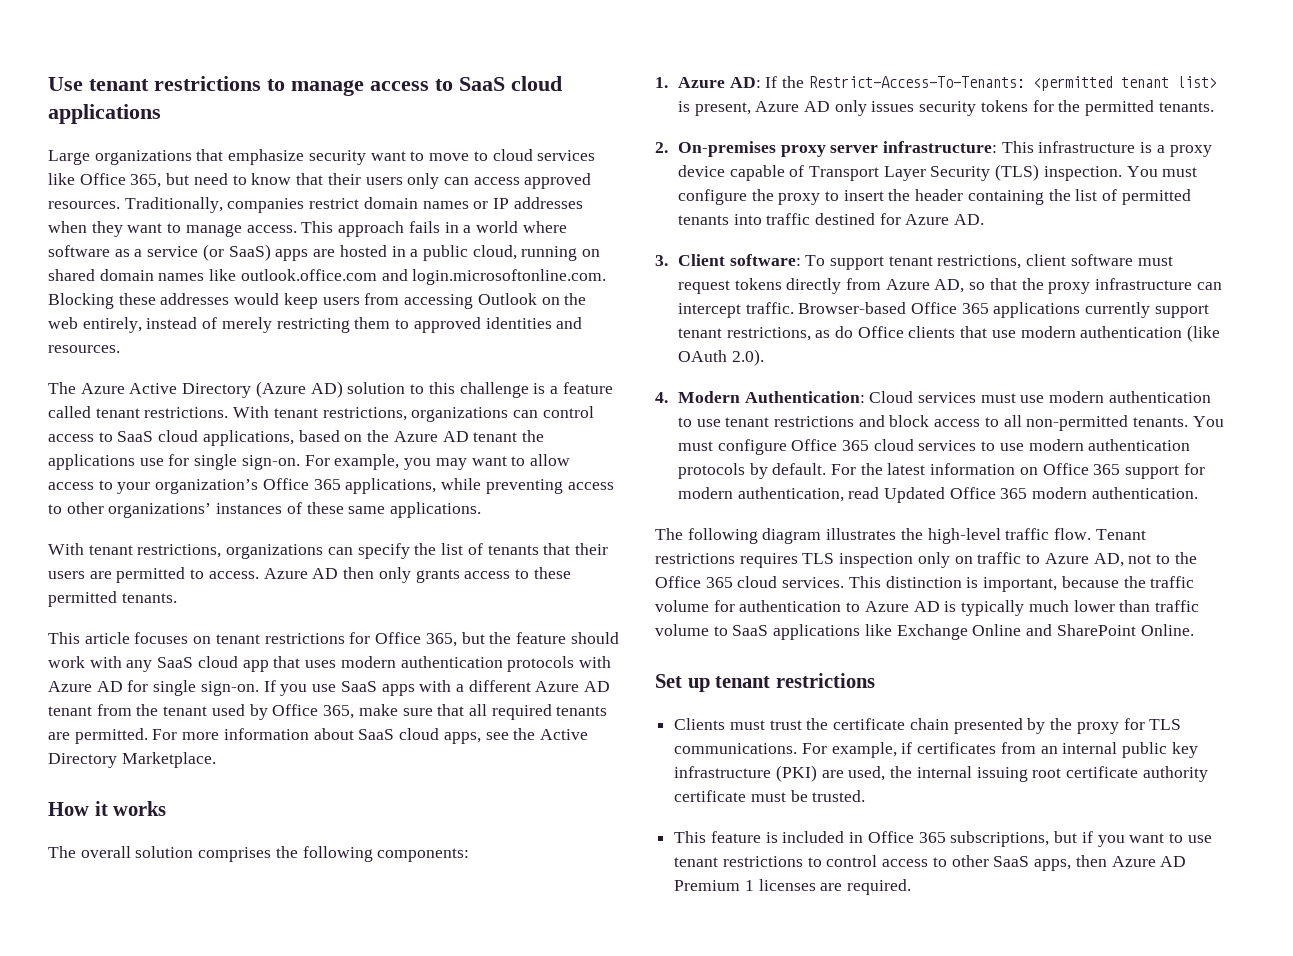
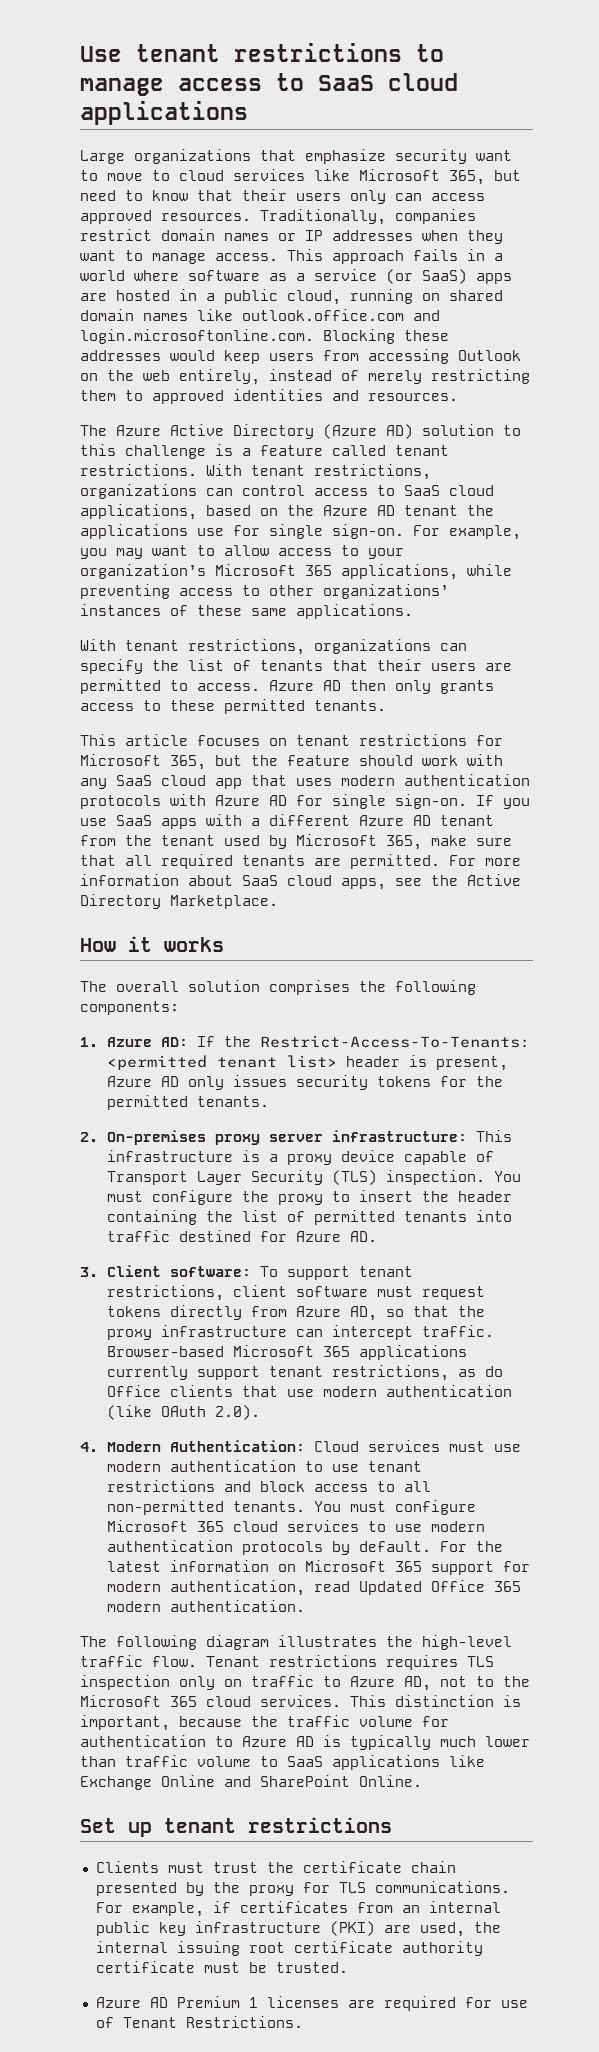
[79,173,126,185] Office -> [359,169,440,181] Microsoft
[262,478,309,490] Office -> [215,564,296,576] Microsoft
[375,632,422,644] Office -> [80,754,161,766] Microsoft
[272,704,319,716] Office -> [296,834,377,846] Microsoft
(1217, 82) none -> [345,1056,400,1067] header
[910,302,957,314] Office -> [232,1345,314,1357] Microsoft
[791,439,838,451] Office -> [106,1520,188,1532] Microsoft
[1042,463,1089,475] Office -> [304,1560,386,1572] Microsoft
[655,576,701,588] Office -> [80,1695,161,1707] Microsoft
[674,831,1212,847] [674,855,1107,871] This feature is included in Office 365 subscriptions, but if you want to use tenant restrictions to control access to other SaaS apps, then -> (348, 1967) none
[847,879,912,895] required. -> [383,1996,528,2011] [95,2016,303,2028] required for use of Tenant Restrictions.

